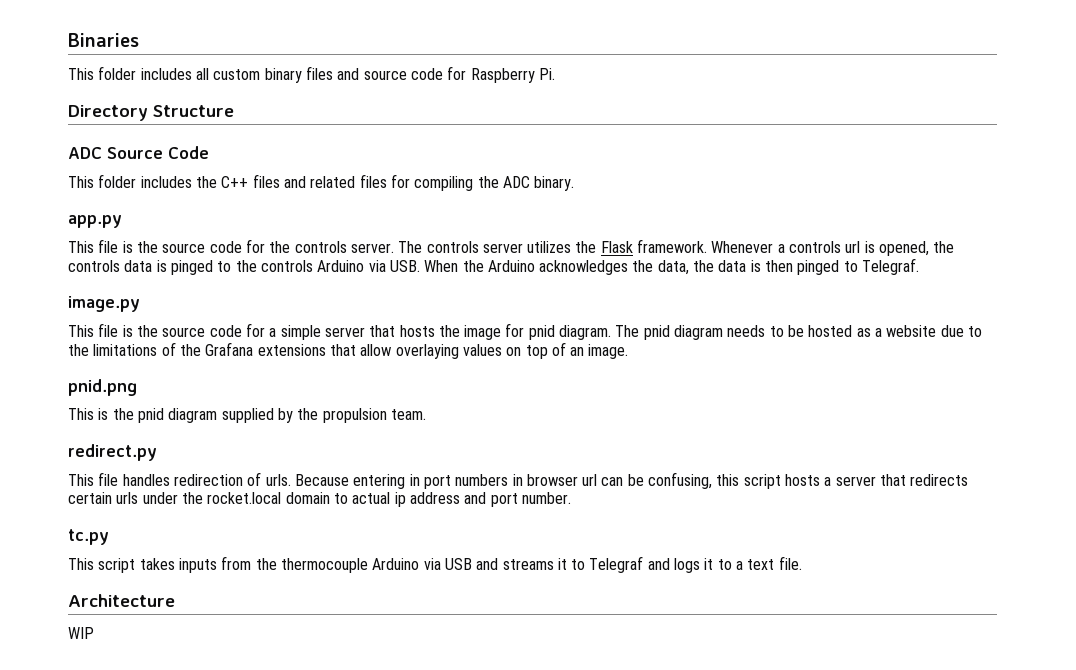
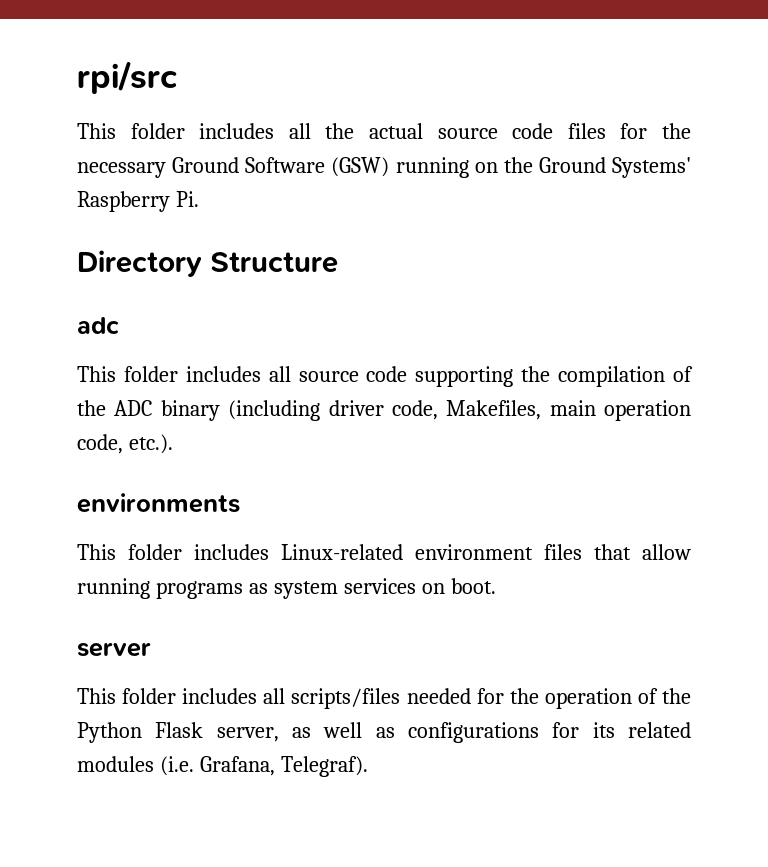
[68,33,139,47] [68,66,467,83] Binaries // This folder includes all custom binary files and source code for -> [77,60,178,94] [77,123,692,139] [77,157,691,178] rpi/src // This folder includes all the actual source code files for the necessary Ground Software (GSW) running on the Ground Systems'
[68,146,209,159] [68,174,575,191] [68,215,122,228] [68,239,955,256] [68,258,920,275] [68,296,140,312] [68,323,982,340] [68,342,629,359] [68,379,137,396] [68,408,426,423] [68,444,157,461] [68,472,969,489] [68,492,571,507] [68,529,109,545] [68,556,802,573] [68,594,175,607] [68,627,94,639] ADC Source Code // This folder includes the C++ files and related files for compiling the ADC binary. // app.py // This file is the source code for the controls server. The controls server utilizes the Flask framework. Whenever a controls url is opened, the controls data is pinged to the controls Arduino via USB. When the Arduino acknowledges the data, the data is then pinged to Telegraf. // image.py // This file is the source code for a simple server that hosts the image for pnid diagram. The pnid diagram needs to be hosted as a website due to the limitations of the Grafana extensions that allow overlaying values on top of an image. // pnid.png // This is the pnid diagram supplied by the propulsion team. // redirect.py // This file handles redirection of urls. Because entering in port numbers in browser url can be confusing, this script hosts a server that redirects certain urls under the rocket.local domain to actual ip address and port number. // tc.py // This script takes inputs from the thermocouple Arduino via USB and streams it to Telegraf and logs it to a text file. // Architecture // WIP -> [77,317,119,334] [77,366,694,387] [77,400,691,421] [77,434,173,454] [77,493,240,513] [77,544,691,560] [77,578,496,599] [77,642,151,657] [77,688,692,709] [77,722,691,743] [77,756,368,777] adc // This folder includes all source code supporting the compilation of the ADC binary (including driver code, Makefiles, main operation code, etc.). // environments // This folder includes Linux-related environment files that allow running programs as system services on boot. // server // This folder includes all scripts/files needed for the operation of the Python Flask server, as well as configurations for its related modules (i.e. Grafana, Telegraf).

